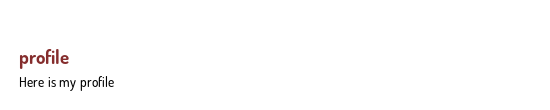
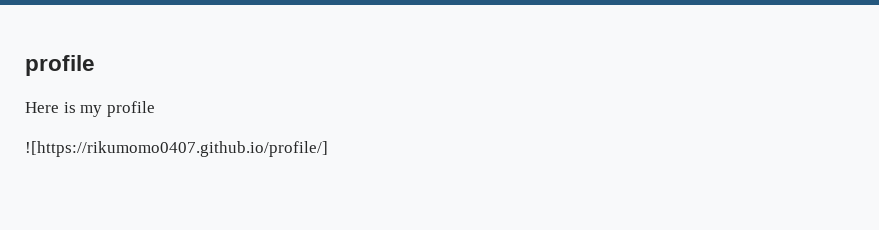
(114, 83) none -> [25,141,328,157] // ![https://rikumomo0407.github.io/profile/]

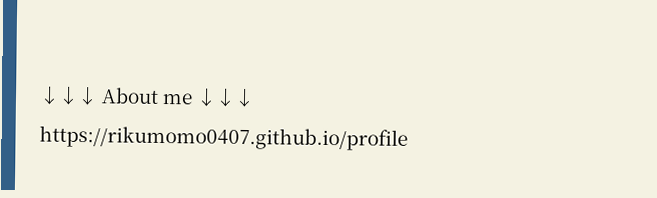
[25,55,95,76] [25,101,155,117] [25,141,328,157] profile // Here is my profile // ![https://rikumomo0407.github.io/profile/] -> [39,86,256,108] [39,125,408,151] ↓↓↓ About me ↓↓↓ // https://rikumomo0407.github.io/profile

